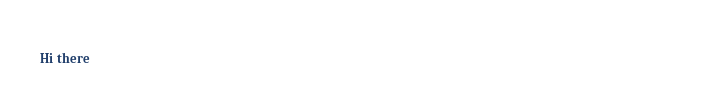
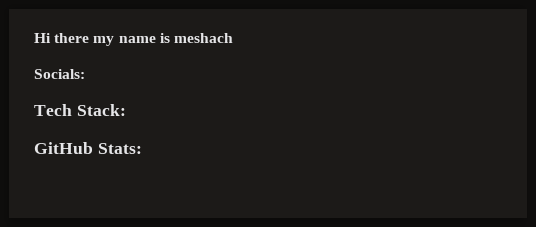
(90, 57) none -> [93,33,233,46] [34,69,85,79] [34,104,126,116] [34,142,142,154] my name is meshach // Socials: // Tech Stack: // GitHub Stats:

